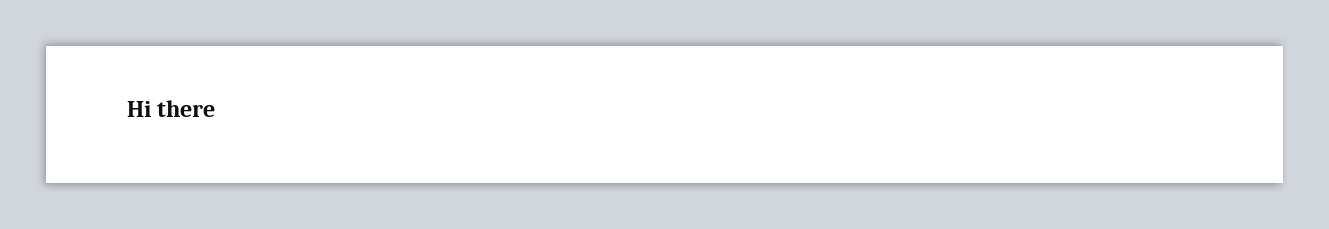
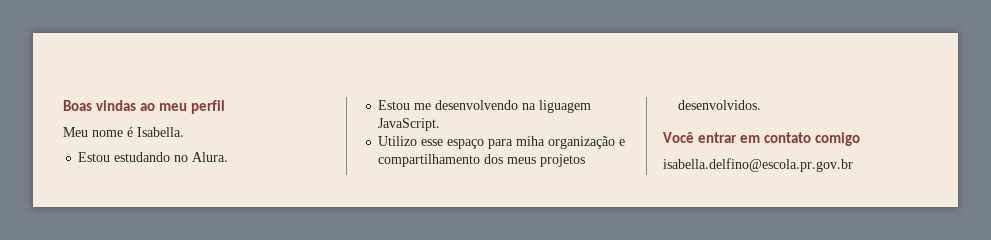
[127,100,216,117] Hi there -> [63,100,226,114] [63,127,184,137] [78,152,229,162] [378,100,592,113] [378,118,441,131] [378,136,626,149] [378,154,586,167] [678,100,762,110] [663,132,861,146] [663,158,853,172] Boas vindas ao meu perfil // Meu nome é Isabella. // Estou estudando no Alura. // Estou me desenvolvendo na liguagem JavaScript. // Utilizo esse espaço para miha organização e compartilhamento dos meus projetos desenvolvidos. // Você entrar em contato comigo // isabella.delfino@escola.pr.gov.br

